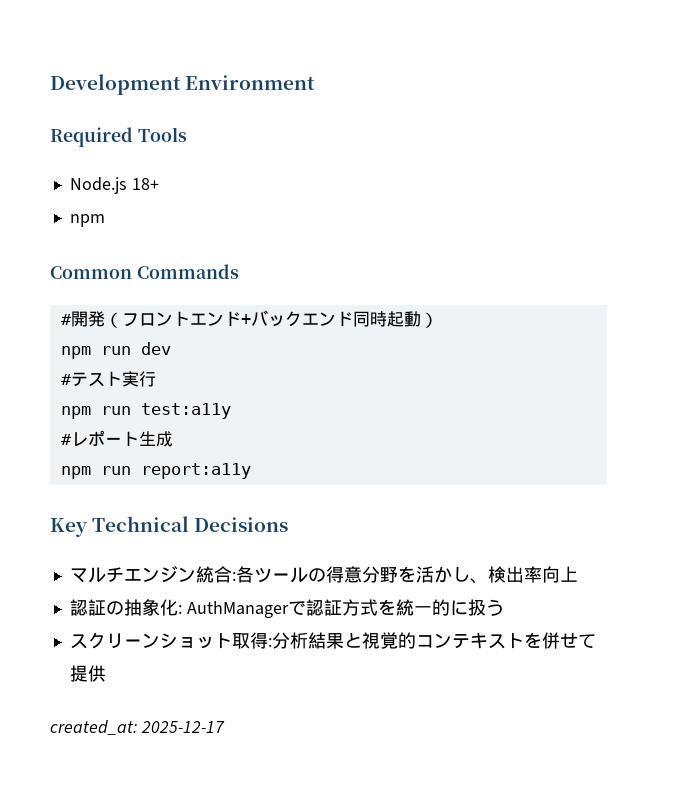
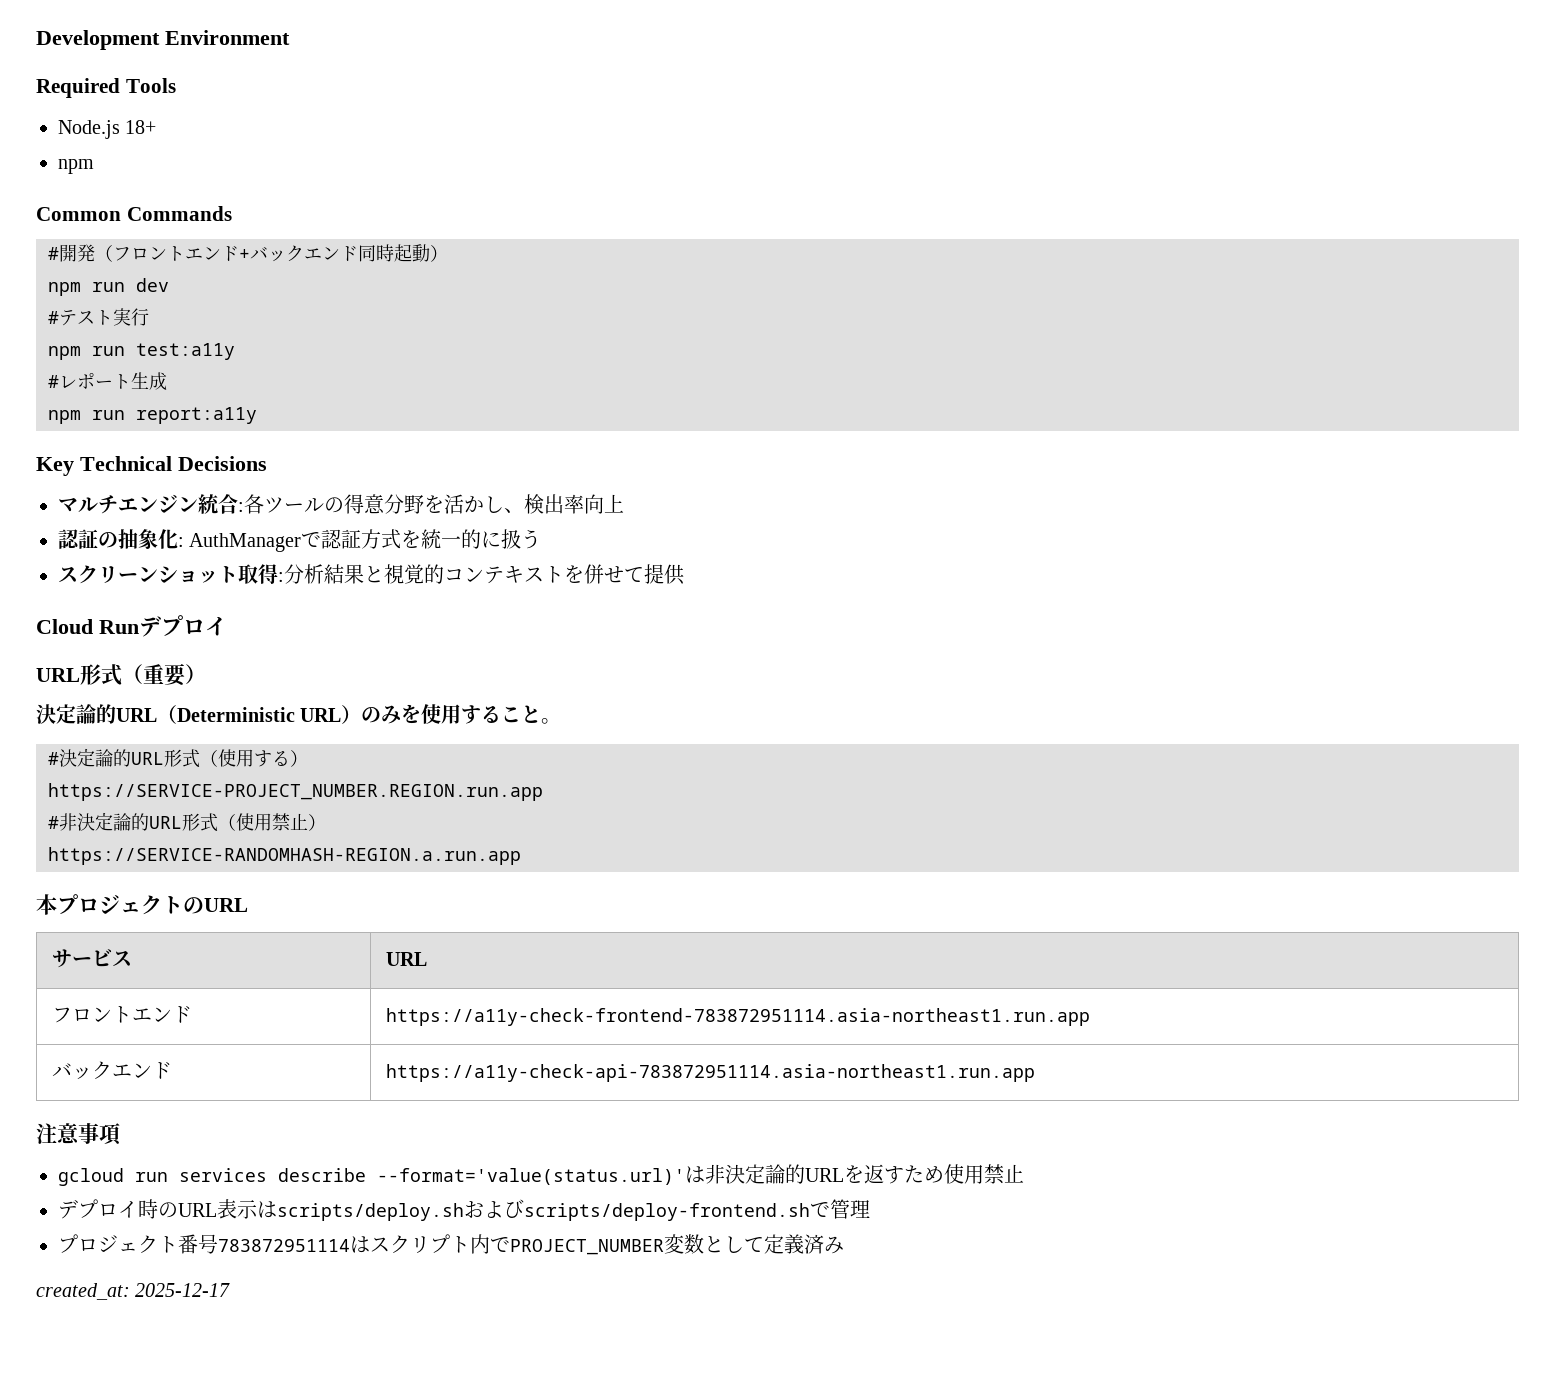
(106, 673) none -> [36,615,227,637] [36,663,206,686] [36,704,562,724] [48,748,308,768] [48,783,543,801] [48,812,326,832] [48,847,521,865] [36,894,248,915] [51,949,132,968] [385,952,427,966] [51,1006,192,1023] [385,1008,1090,1026] [51,1061,172,1080] [385,1064,1035,1082] [36,1123,121,1145] [58,1164,1024,1186] [58,1199,870,1221] [58,1234,844,1255] // Cloud Runデプロイ // URL形式（重要） // 決定論的URL（Deterministic URL）のみを使用すること。 // #決定論的URL形式（使用する） // https://SERVICE-PROJECT_NUMBER.REGION.run.app // #非決定論的URL形式（使用禁止） // https://SERVICE-RANDOMHASH-REGION.a.run.app // 本プロジェクトのURL // サービス | URL // フロントエンド | https://a11y-check-frontend-783872951114.asia-northeast1.run.app // バックエンド | https://a11y-check-api-783872951114.asia-northeast1.run.app // 注意事項 // gcloud run services describe --format='value(status.url)'は非決定論的URLを返すため使用禁止 // デプロイ時のURL表示はscripts/deploy.shおよびscripts/deploy-frontend.shで管理 // プロジェクト番号783872951114はスクリプト内でPROJECT_NUMBER変数として定義済み

